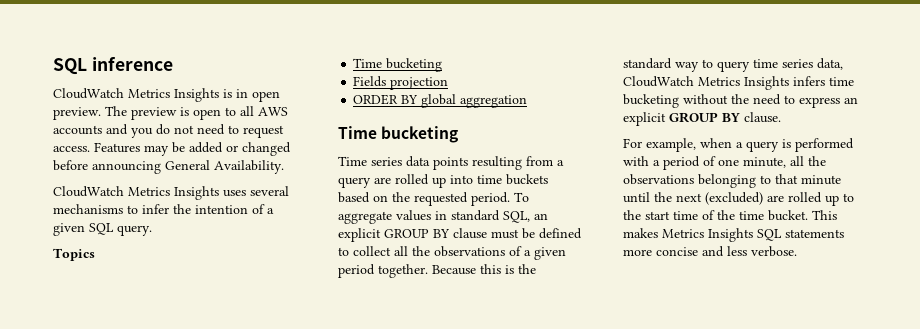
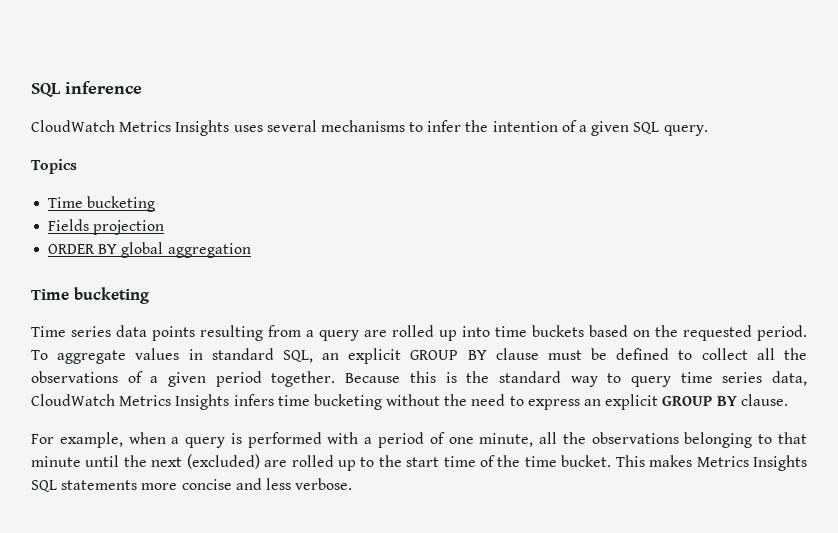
[53,88,280,102] [53,106,288,120] [53,124,284,138] [53,142,291,156] [53,160,284,174] // CloudWatch Metrics Insights is in open preview. The preview is open to all AWS accounts and you do not need to request access. Features may be added or changed before announcing General Availability. -> (142, 87) none

